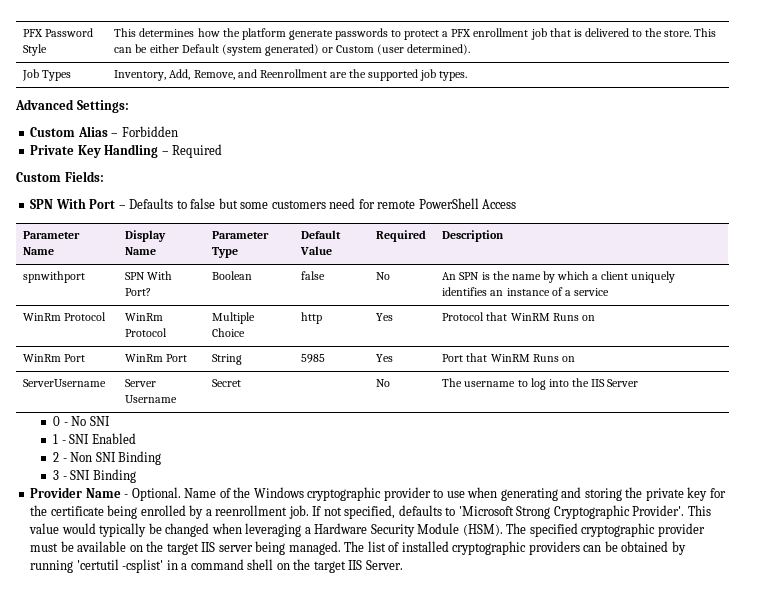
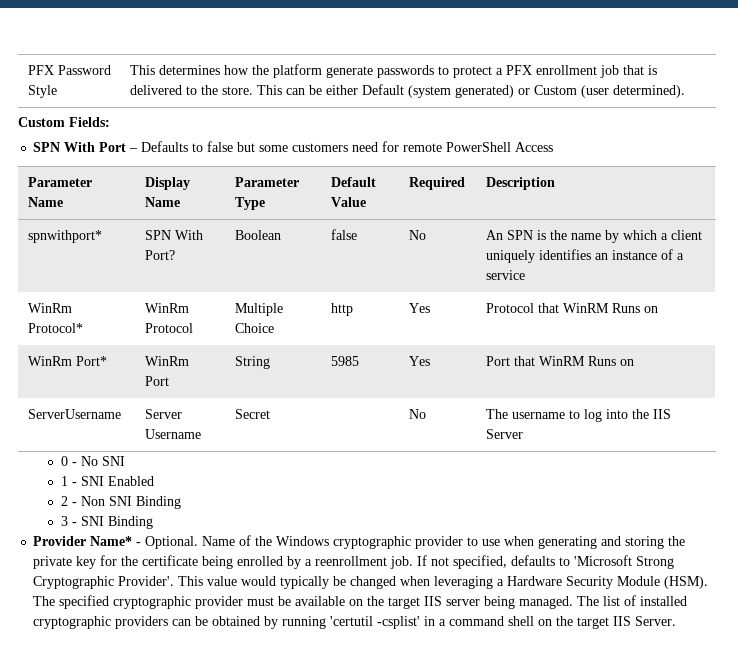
[22,69,72,81] [114,69,468,81] [15,99,129,113] [30,126,178,137] [30,144,223,158] // Job Types | Inventory, Add, Remove, and Reenrollment are the supported job types. // Advanced Settings: // Custom Alias – Forbidden // Private Key Handling – Required -> (685, 91) none
[23,271,86,283] spnwithport -> [27,230,102,243] spnwithport*
[64,312,107,321] Protocol -> [27,323,83,333] Protocol*
[64,354,86,362] Port -> [75,356,107,366] Port*
[85,488,121,498] Name -> [90,536,133,546] Name*

